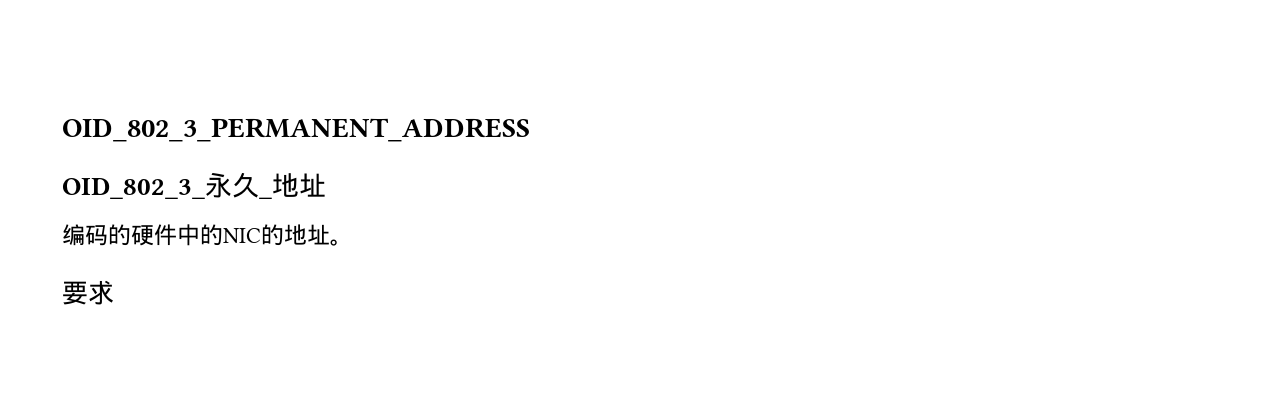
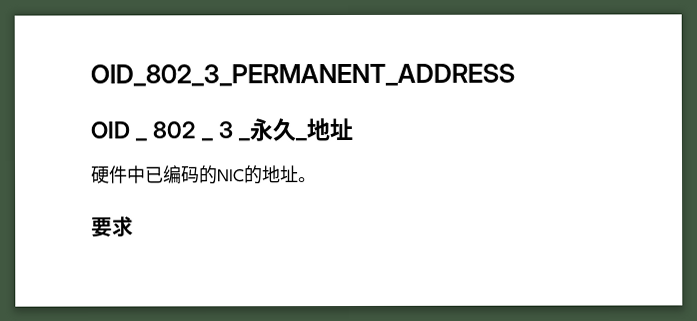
[62,177,205,199] OID_802_3_ -> [90,121,251,142] OID _ 802 _ 3 _
[62,224,200,246] 编码的硬件中 -> [91,165,200,184] 硬件中已编码

